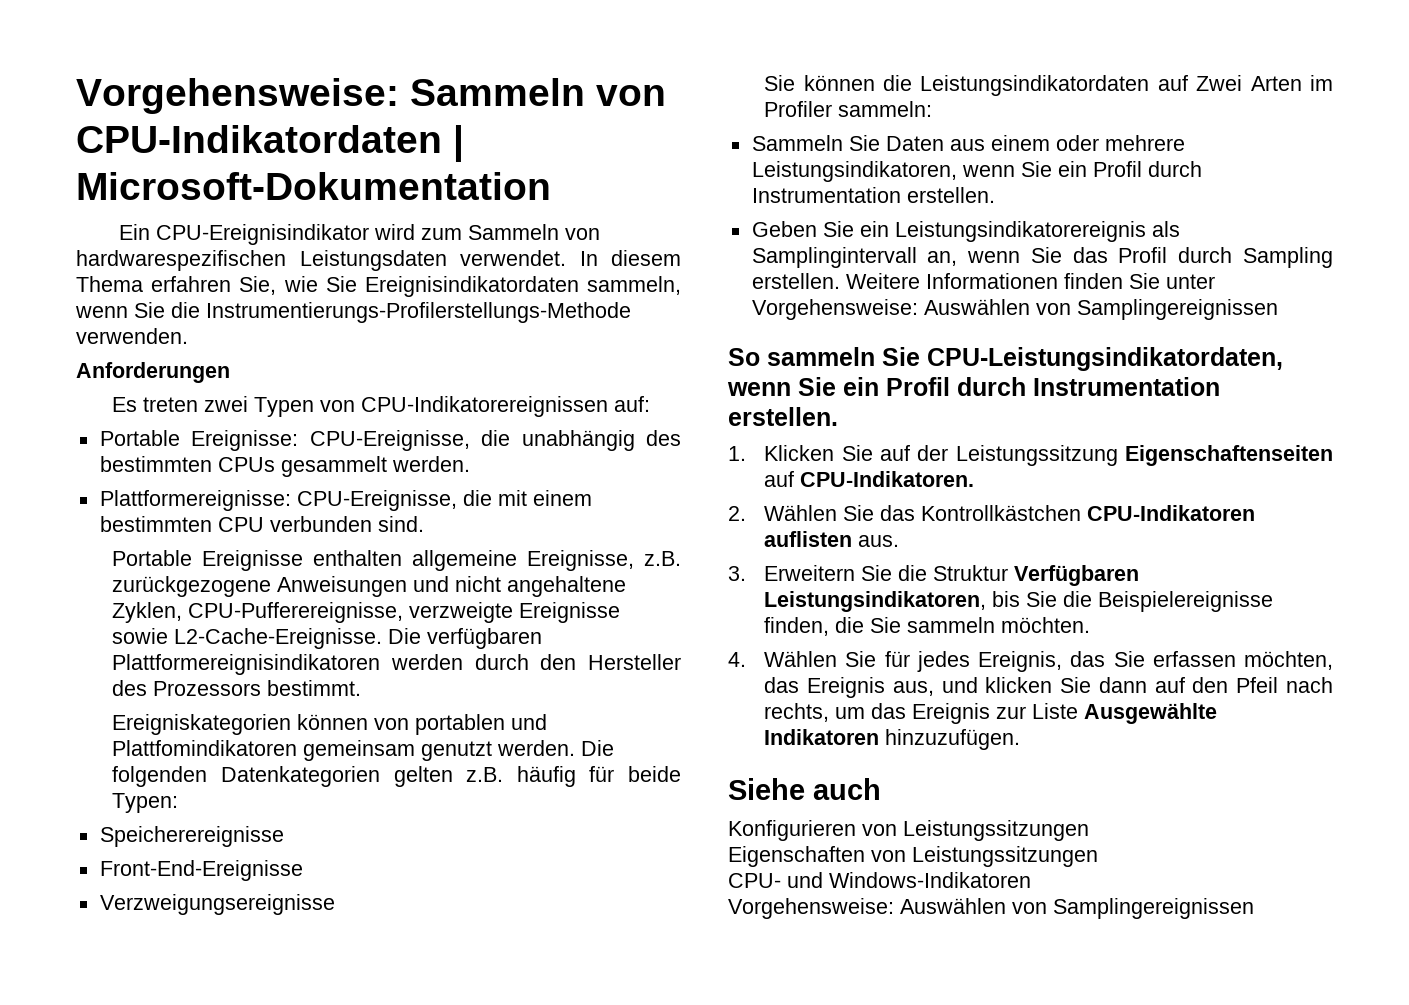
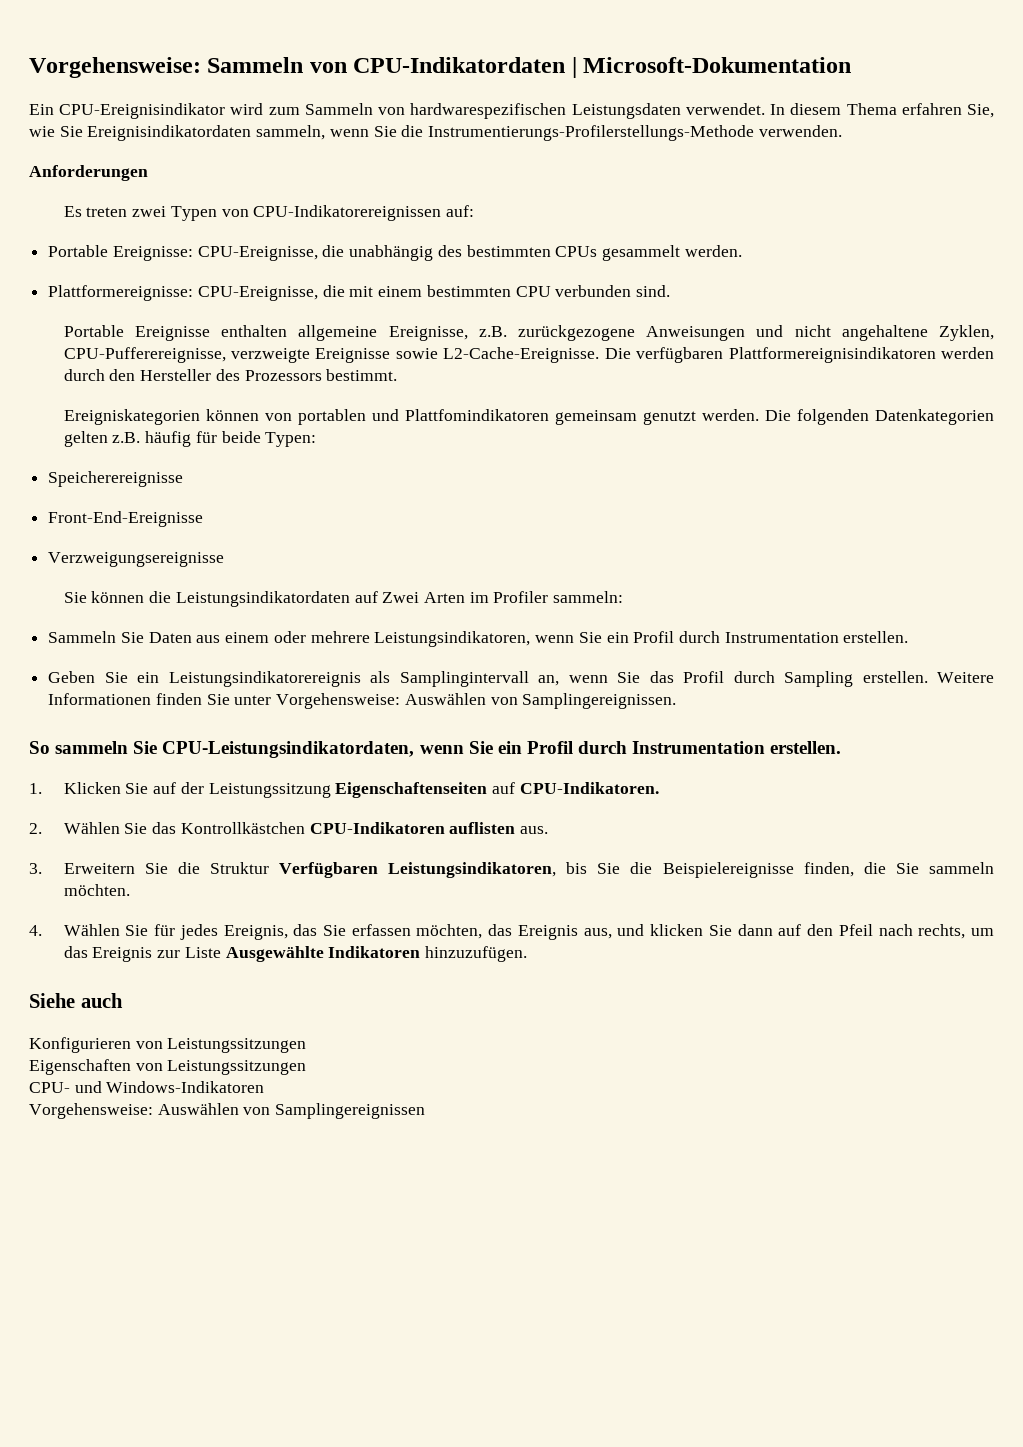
[1076,299,1278,320] Samplingereignissen -> [522,693,677,709] Samplingereignissen.

